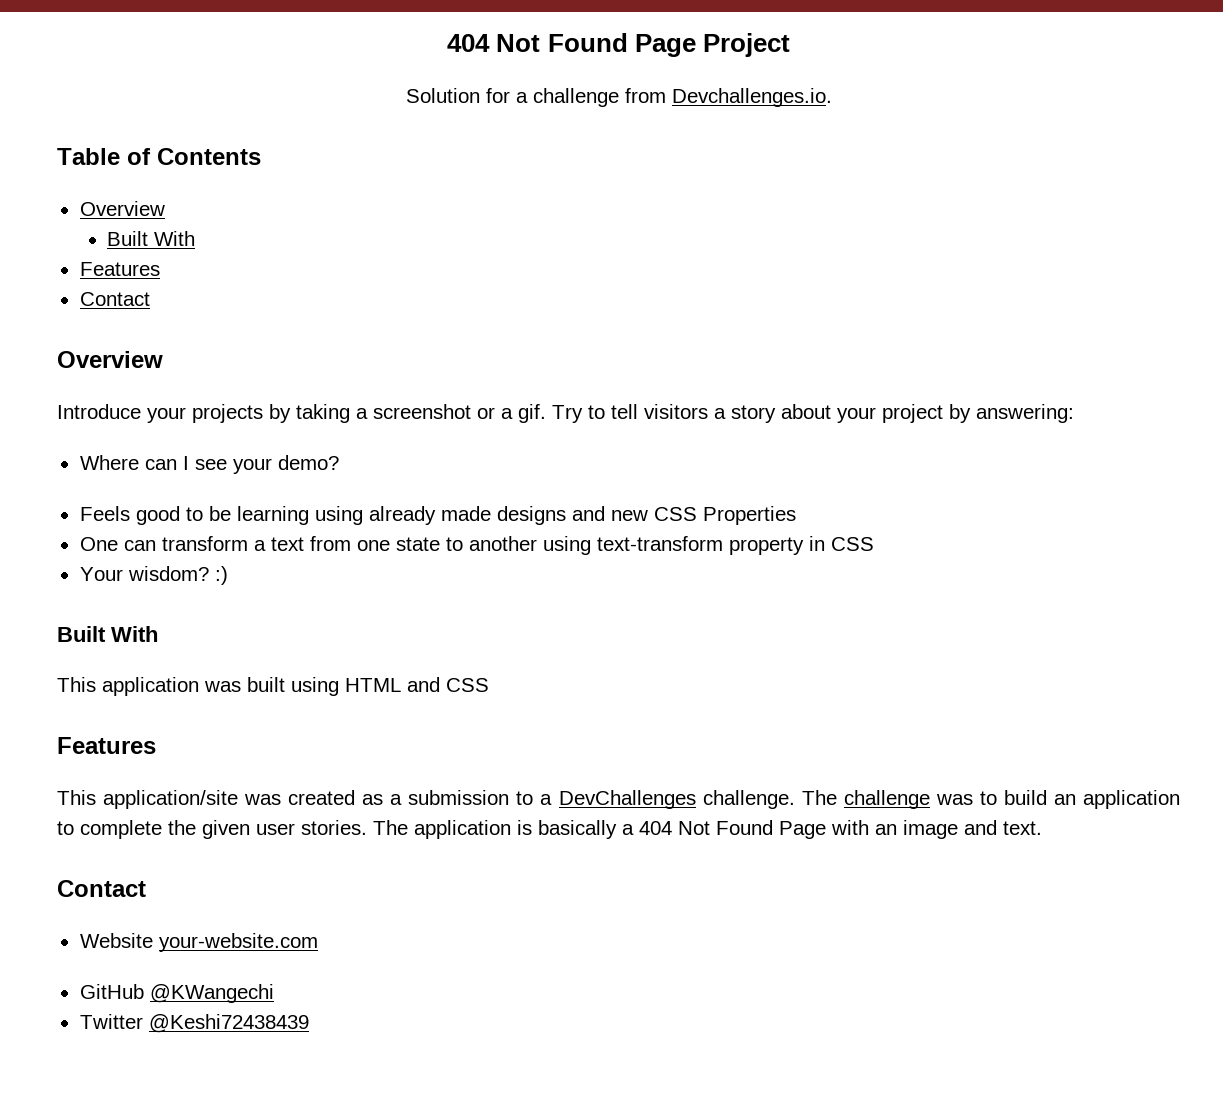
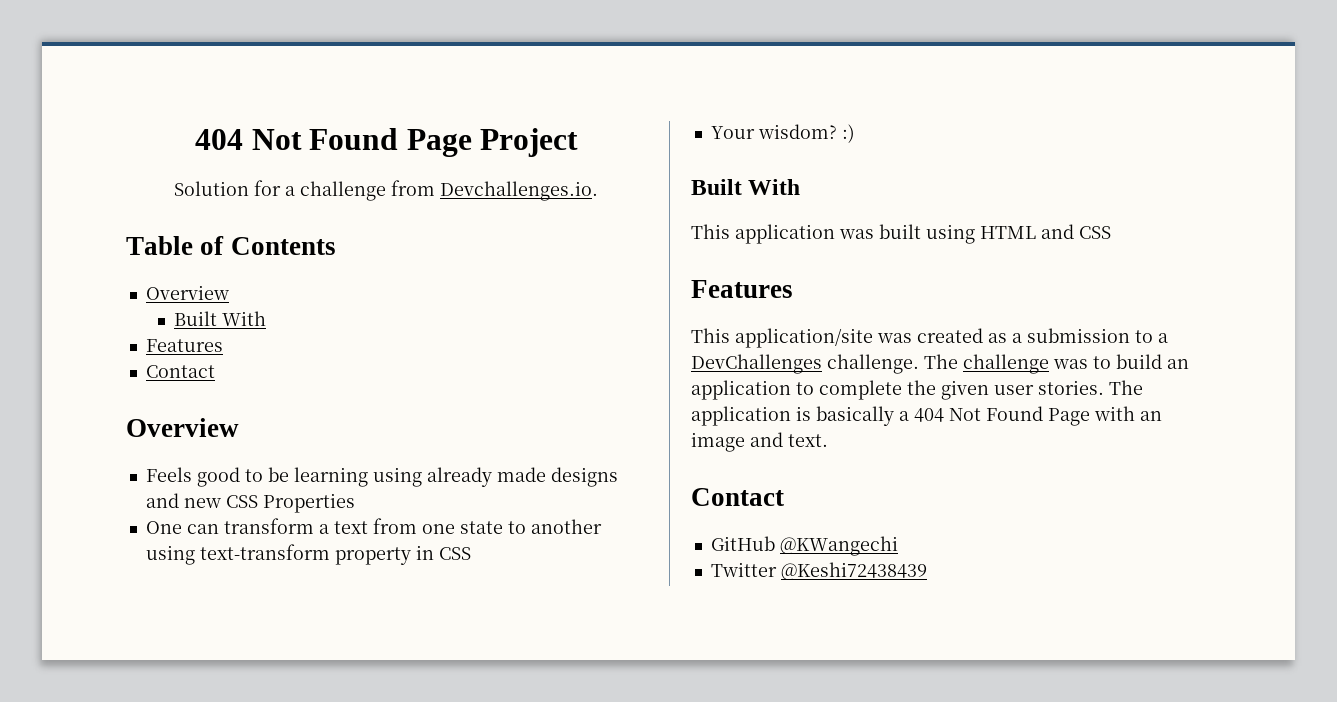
[57,404,1074,423] [79,455,339,474] // Introduce your projects by taking a screenshot or a gif. Try to tell visitors a story about your project by answering: // Where can I see your demo? -> (239, 427) none
[79,933,318,952] // Website your-website.com -> (784, 497) none

